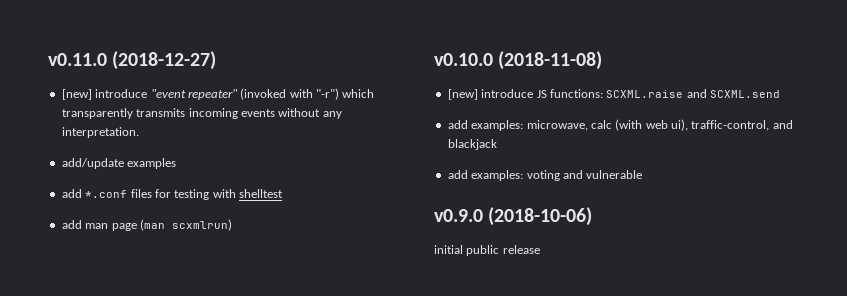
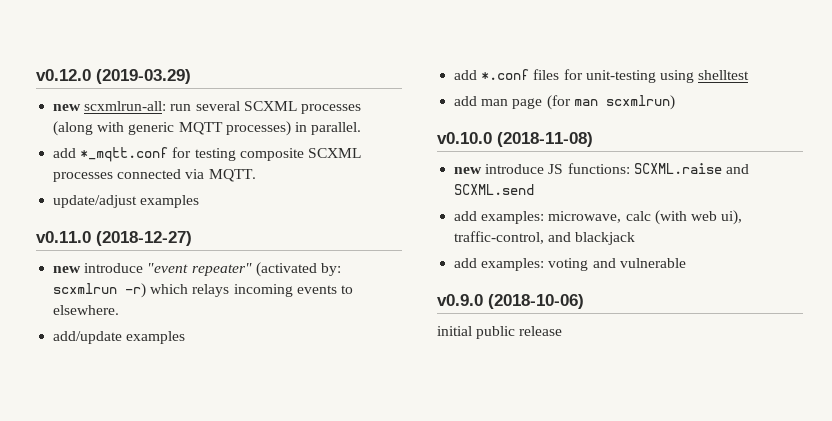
(48, 59) none -> [36,69,191,84] [53,101,361,114] [53,121,362,136] [53,147,361,162] [53,169,256,182] [53,195,200,208] v0.12.0 (2019-03.29) // new scxmlrun-all: run several SCXML processes (along with generic MQTT processes) in parallel. // add *_mqtt.conf for testing composite SCXML processes connected via MQTT. // update/adjust examples //
[61,89,92,100] [new] -> [53,266,82,273] new
[240,88,375,100] [61,108,342,119] [61,127,139,138] (invoked with "-r") which transparently transmits incoming events without any interpretation. -> [255,262,341,277] [53,283,353,298] [53,305,120,315] (activated by: scxmlrun -r) which relays incoming events to elsewhere.
[174,189,236,200] testing with -> [585,70,694,83] unit-testing using
[139,219,165,231] (man -> [546,95,598,110] (for man
[447,89,478,100] [new] -> [454,167,483,174] new

